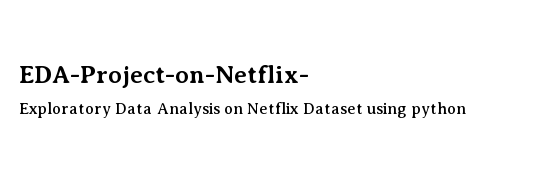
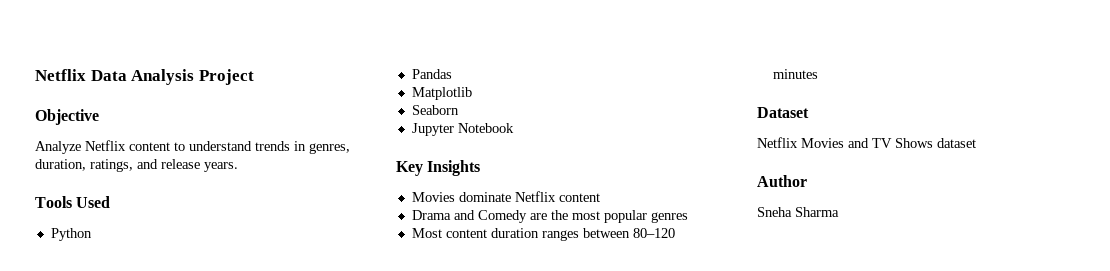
[19,65,309,88] [19,102,467,118] EDA-Project-on-Netflix- // Exploratory Data Analysis on Netflix Dataset using python -> [35,69,254,85] [35,109,99,125] [35,140,350,154] [35,159,238,172] [35,196,111,208] [50,228,92,241] [411,69,452,79] [411,87,472,100] [411,105,459,115] [411,123,514,136] [396,160,481,176] [411,191,600,202] [411,210,688,223] [411,228,675,241] [772,69,818,79] [757,107,809,118] [757,137,976,148] [757,175,807,187] [757,207,839,217] Netflix Data Analysis Project // Objective // Analyze Netflix content to understand trends in genres, duration, ratings, and release years. // Tools Used // Python // Pandas // Matplotlib // Seaborn // Jupyter Notebook // Key Insights // Movies dominate Netflix content // Drama and Comedy are the most popular genres // Most content duration ranges between 80–120 minutes // Dataset // Netflix Movies and TV Shows dataset // Author // Sneha Sharma

